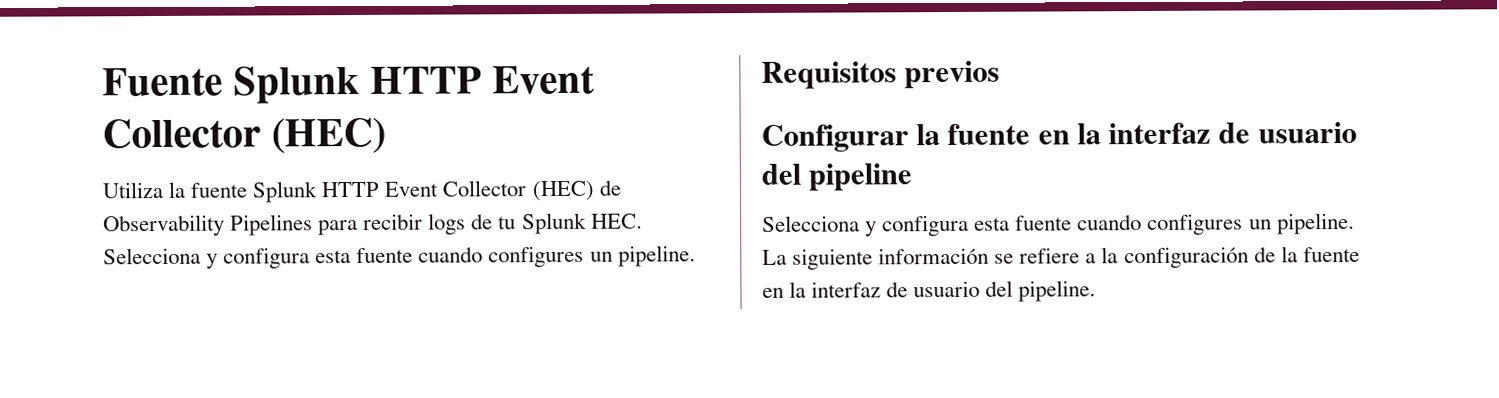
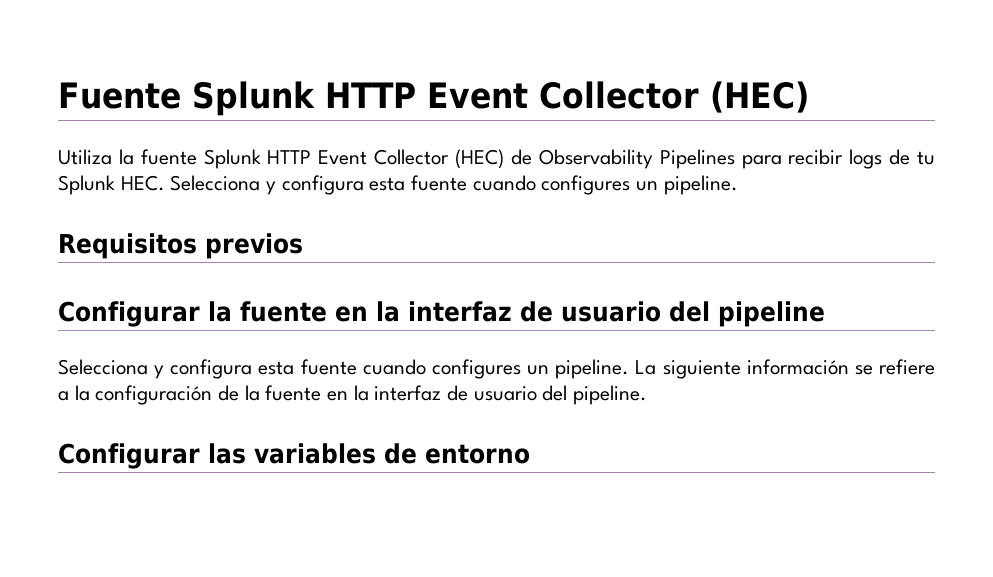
(1097, 291) none -> [58,443,530,469] // Configurar las variables de entorno

